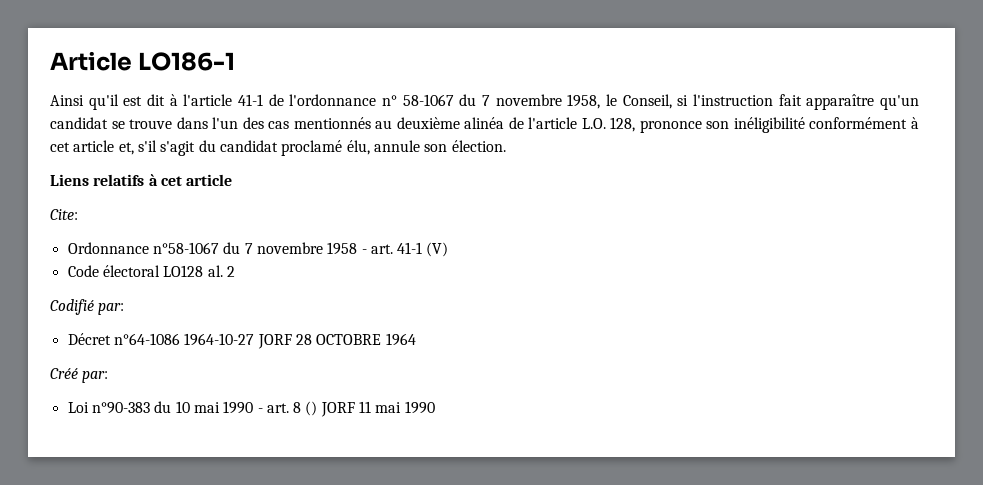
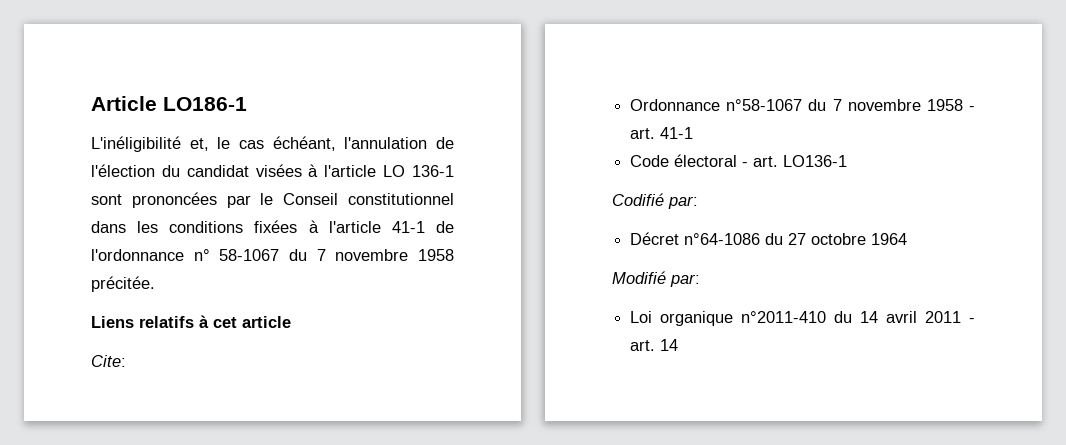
[50,94,165,110] Ainsi qu'il est dit -> [91,136,454,152] [91,164,454,177] [91,192,454,208] [91,220,298,233] L'inéligibilité et, le cas échéant, l'annulation de l'élection du candidat visées à l'article LO 136-1 sont prononcées par le Conseil constitutionnel dans les conditions fixées
[567,94,919,110] [50,117,919,133] [50,140,506,156] 1958, le Conseil, si l'instruction fait apparaître qu'un candidat se trouve dans l'un des cas mentionnés au deuxième alinéa de l'article L.O. 128, prononce son inéligibilité conformément à cet article et, s'il s'agit du candidat proclamé élu, annule son élection. -> [418,249,454,261] [91,276,155,292] 1958 précitée.
[426,242,449,257] (V) -> (694, 133) none
[163,265,235,277] LO128 al. 2 -> [742,155,848,167] - art. LO136-1
[184,333,382,349] 1964-10-27 JORF 28 OCTOBRE -> [765,233,867,245] du 27 octobre
[50,368,78,379] Créé -> [612,271,666,284] Modifié
[91,401,435,417] n°90-383 du 10 mai 1990 - art. 8 () JORF 11 mai 1990 -> [660,311,975,326] [630,339,679,351] organique n°2011-410 du 14 avril 2011 - art. 14

